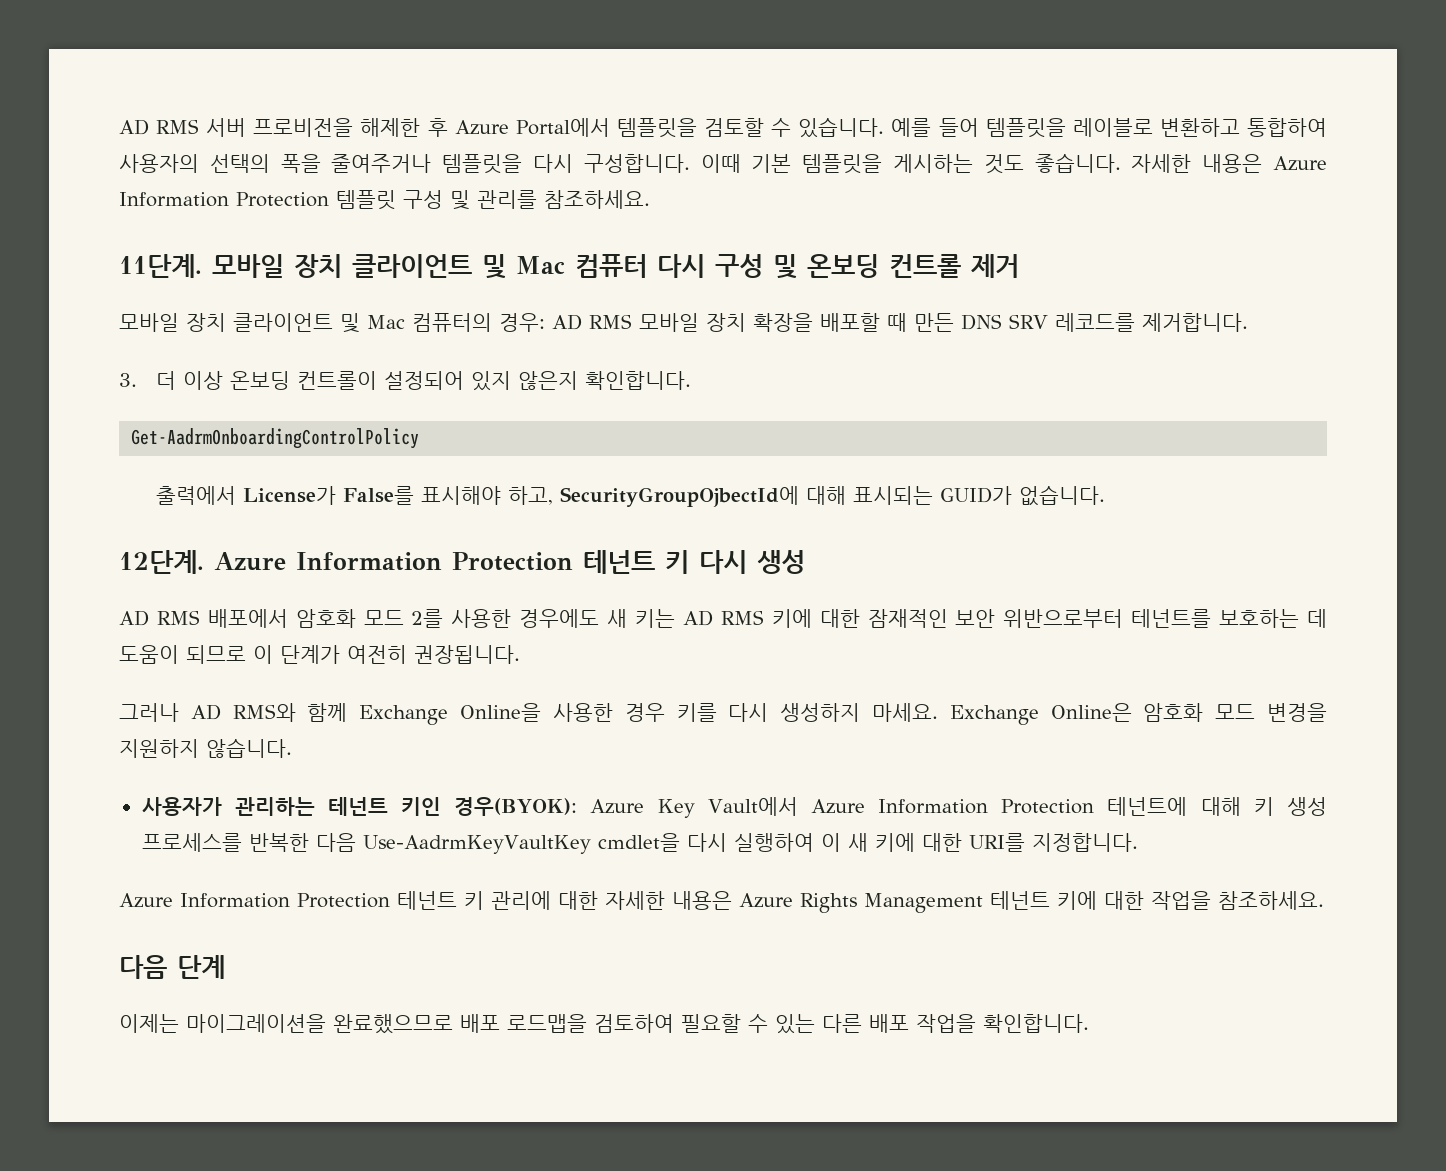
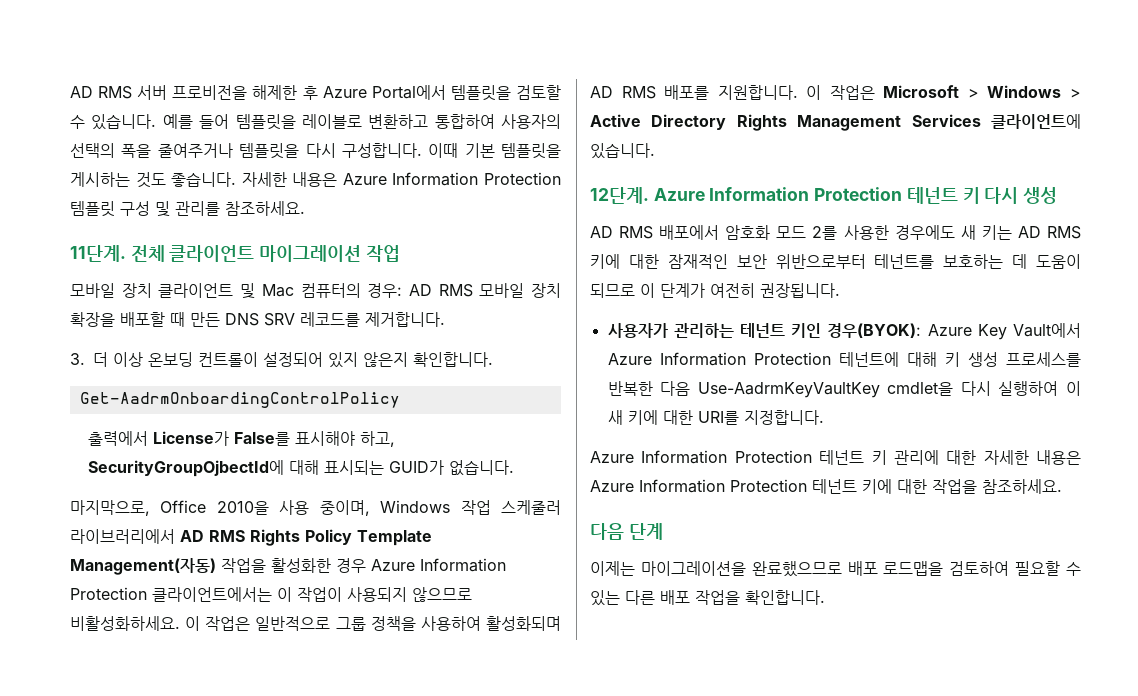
[212,254,1019,279] 모바일 장치 클라이언트 및 Mac 컴퓨터 다시 구성 및 온보딩 컨트롤 제거 -> [130,245,400,262] 전체 클라이언트 마이그레이션 작업
(1106, 495) none -> [70,500,561,516] [70,529,432,546] [70,558,506,575] [70,587,472,602] [70,616,562,631] [590,85,1081,100] [590,114,1081,131] [590,143,655,159] // 마지막으로, Office 2010을 사용 중이며, Windows 작업 스케줄러 라이브러리에서 AD RMS Rights Policy Template Management(자동) 작업을 활성화한 경우 Azure Information Protection 클라이언트에서는 이 작업이 사용되지 않으므로 비활성화하세요. 이 작업은 일반적으로 그룹 정책을 사용하여 활성화되며 AD RMS 배포를 지원합니다. 이 작업은 Microsoft > Windows > Active Directory Rights Management Services 클라이언트에 있습니다.
[119,703,1327,725] [119,738,292,758] // 그러나 AD RMS와 함께 Exchange Online을 사용한 경우 키를 다시 생성하지 마세요. Exchange Online은 암호화 모드 변경을 지원하지 않습니다. -> (840, 290) none
[800,893,983,913] Rights Management -> [639,479,807,493] Information Protection

